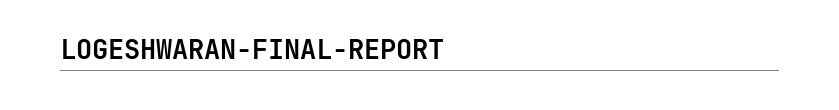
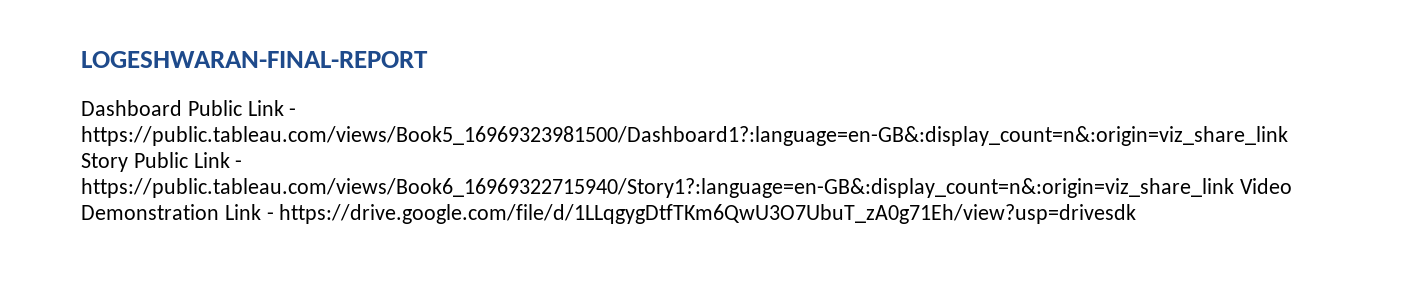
(444, 49) none -> [81,100,297,116] [81,126,1288,146] [81,152,243,172] [81,178,1292,198] [81,204,1137,224] // Dashboard Public Link - https://public.tableau.com/views/Book5_16969323981500/Dashboard1?:language=en-GB&:display_count=n&:origin=viz_share_link Story Public Link - https://public.tableau.com/views/Book6_16969322715940/Story1?:language=en-GB&:display_count=n&:origin=viz_share_link Video Demonstration Link - https://drive.google.com/file/d/1LLqgygDtfTKm6QwU3O7UbuT_zA0g71Eh/view?usp=drivesdk

